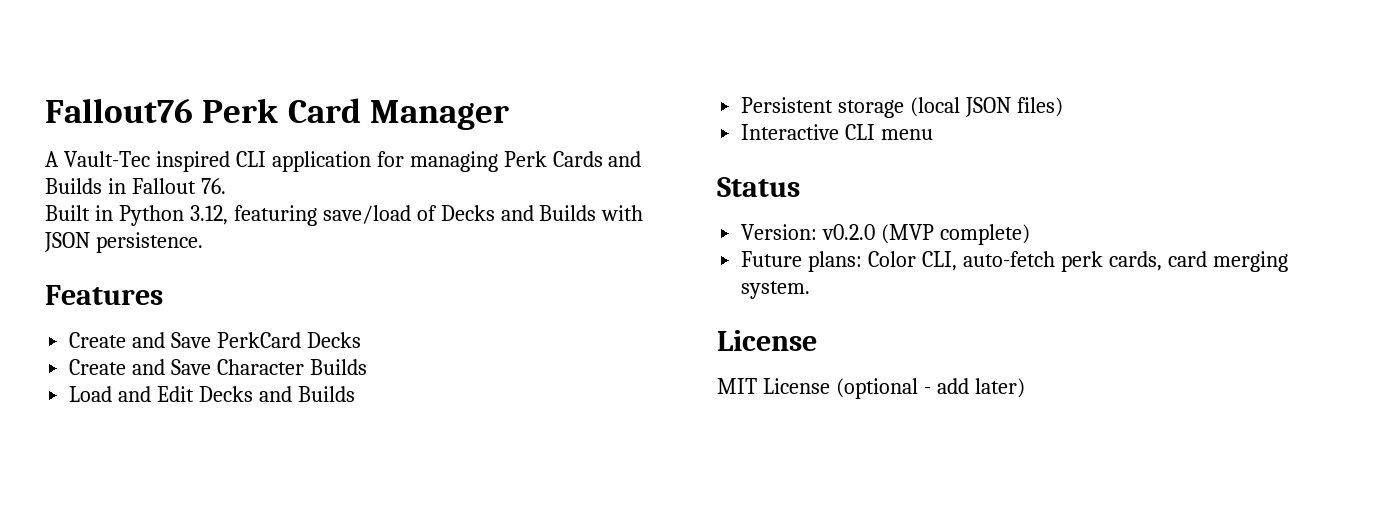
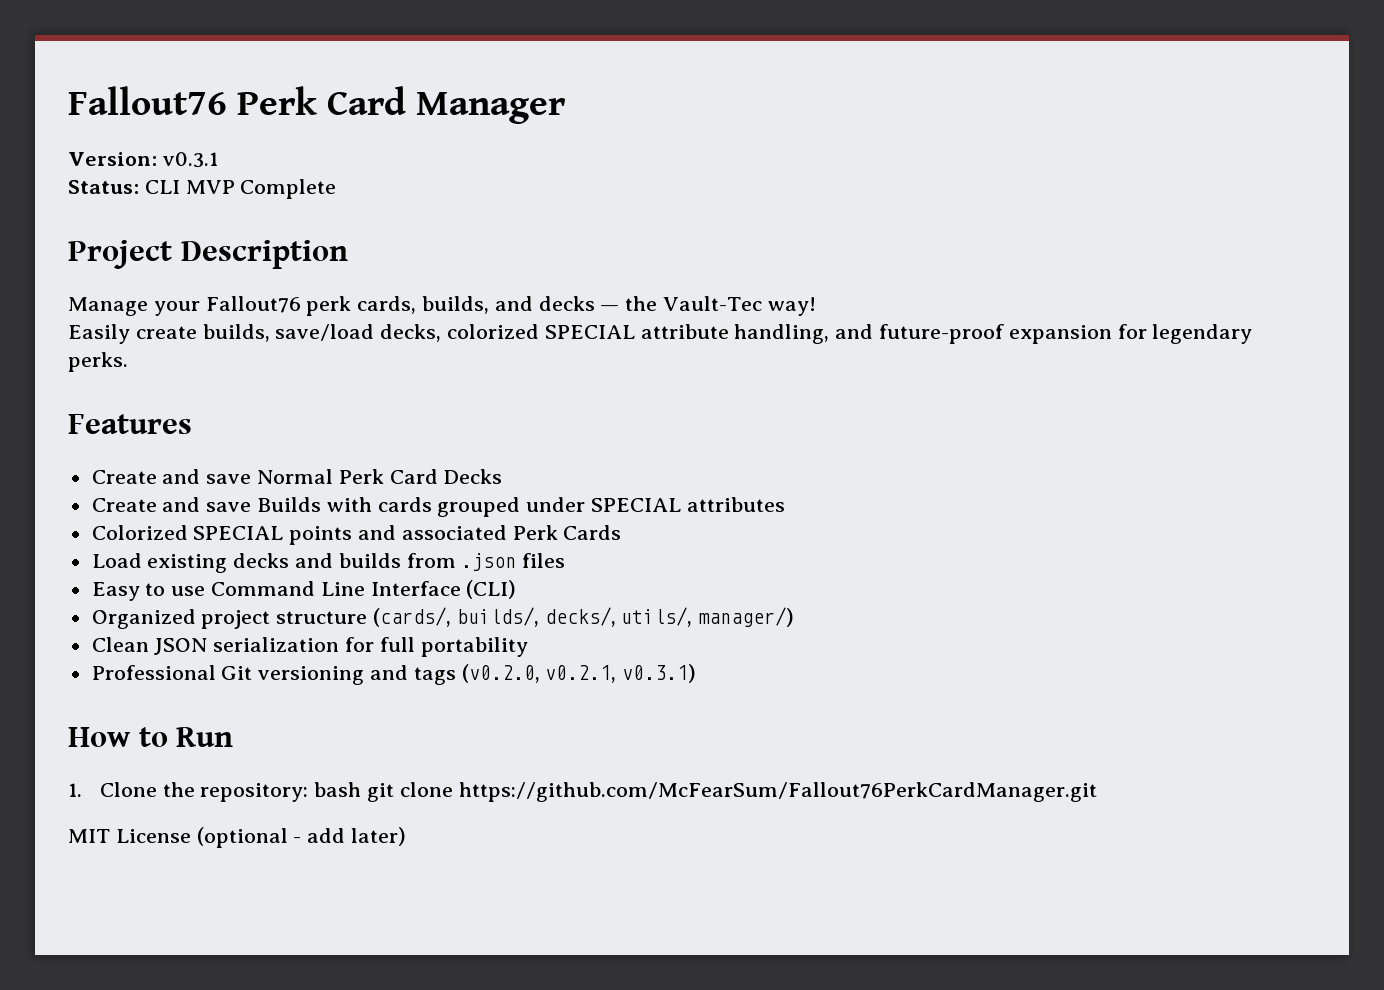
[45,151,642,172] [45,178,226,194] [45,205,644,226] [44,232,203,253] A Vault-Tec inspired CLI application for managing Perk Cards and Builds in Fallout 76. // Built in Python 3.12, featuring save/load of Decks and Builds with JSON persistence. -> [68,152,218,168] [68,179,337,199] [68,240,348,269] [68,296,816,316] [68,324,1253,344] [68,352,128,372] Version: v0.3.1 // Status: CLI MVP Complete // Project Description // Manage your Fallout76 perk cards, builds, and decks — the Vault-Tec way! // Easily create builds, save/load decks, colorized SPECIAL attribute handling, and future-proof expansion for legendary perks.
[171,332,302,348] Save PerkCard -> [206,469,438,484] save Normal Perk Card
[171,359,367,375] [69,386,355,402] [741,97,1063,118] [741,124,934,140] [717,177,800,197] [741,224,1031,245] [741,251,1288,272] [741,281,811,299] [717,330,817,351] Save Character Builds // Load and Edit Decks and Builds // Persistent storage (local JSON files) // Interactive CLI menu // Status // Version: v0.2.0 (MVP complete) // Future plans: Color CLI, auto-fetch perk cards, card merging system. // License -> [206,497,785,517] [91,525,622,545] [91,553,566,573] [91,580,517,601] [91,607,795,629] [91,637,528,657] [91,664,697,685] [68,727,234,747] [68,782,1097,802] save Builds with cards grouped under SPECIAL attributes // Colorized SPECIAL points and associated Perk Cards // Load existing decks and builds from .json files // Easy to use Command Line Interface (CLI) // Organized project structure (cards/, builds/, decks/, utils/, manager/) // Clean JSON serialization for full portability // Professional Git versioning and tags (v0.2.0, v0.2.1, v0.3.1) // How to Run // 1. Clone the repository: bash git clone https://github.com/McFearSum/Fallout76PerkCardManager.git

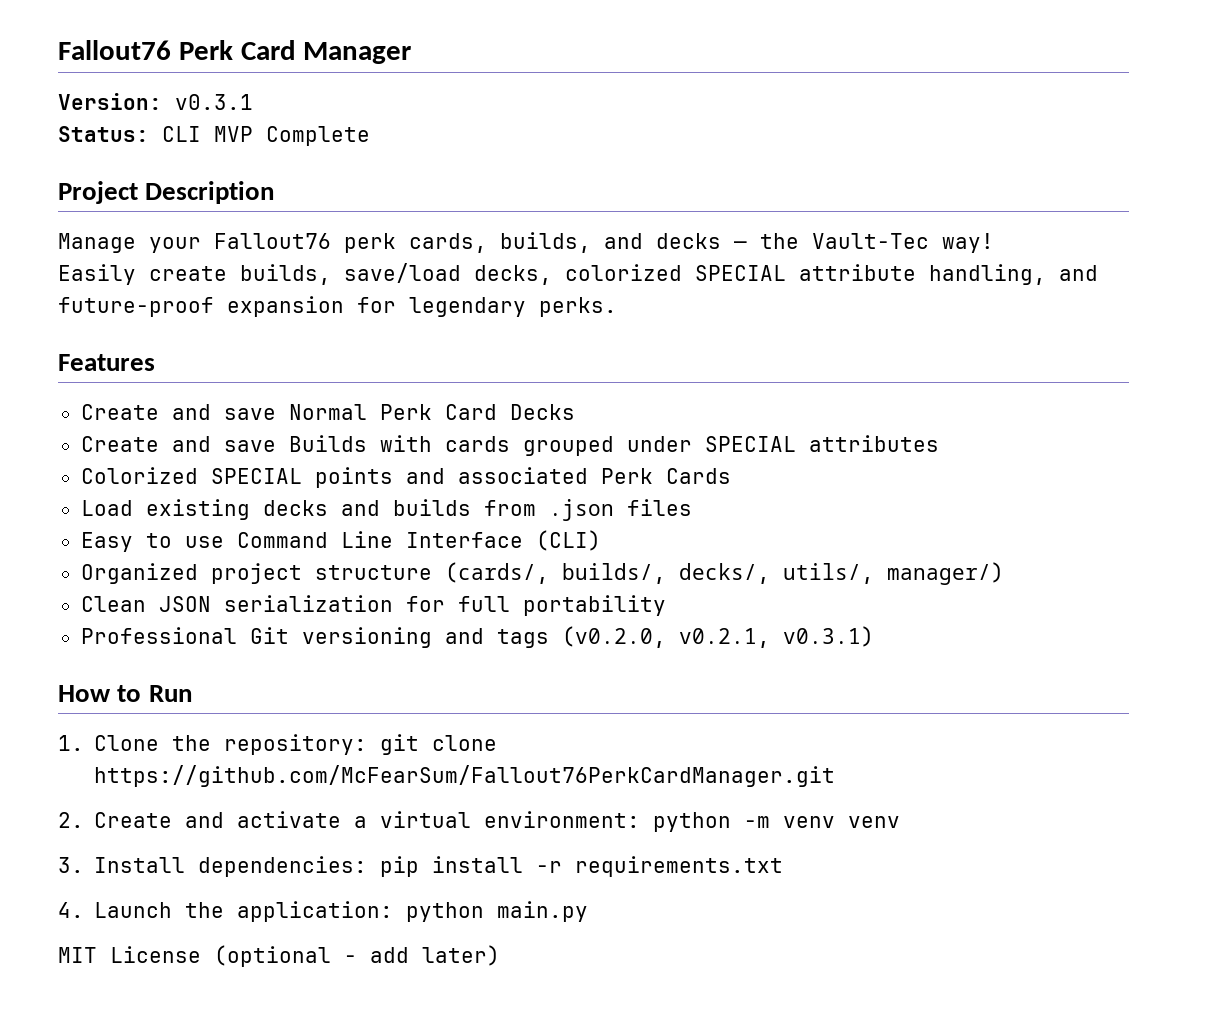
[314,782,362,797] bash -> (368, 744) none
(1097, 792) none -> [58,811,901,832] [58,856,784,877] [58,901,589,922] // 2. Create and activate a virtual environment: python -m venv venv // 3. Install dependencies: pip install -r requirements.txt // 4. Launch the application: python main.py

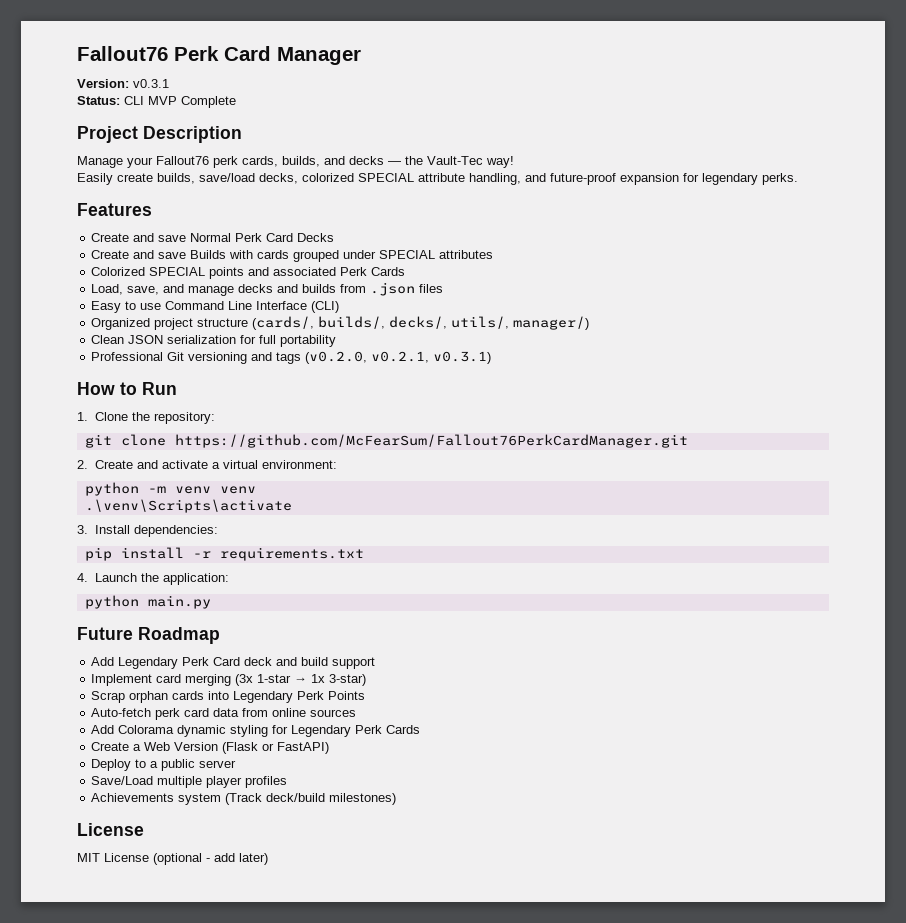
[80,499,250,520] Load existing -> [91,284,235,296] Load, save, and manage
(368, 744) none -> (215, 418) //
(641, 819) none -> (337, 464) //
(901, 822) none -> [84,499,292,513] // .\venv\Scripts\activate
(368, 866) none -> (218, 531) //
(394, 911) none -> (229, 579) //
(589, 911) none -> [77,627,220,644] [91,657,376,669] [91,674,367,686] [91,691,366,703] [91,708,357,720] [91,725,421,737] [91,742,330,754] [91,759,237,771] [91,776,288,788] [91,793,397,805] [77,823,144,836] // Future Roadmap // Add Legendary Perk Card deck and build support // Implement card merging (3x 1-star → 1x 3-star) // Scrap orphan cards into Legendary Perk Points // Auto-fetch perk card data from online sources // Add Colorama dynamic styling for Legendary Perk Cards // Create a Web Version (Flask or FastAPI) // Deploy to a public server // Save/Load multiple player profiles // Achievements system (Track deck/build milestones) // License

